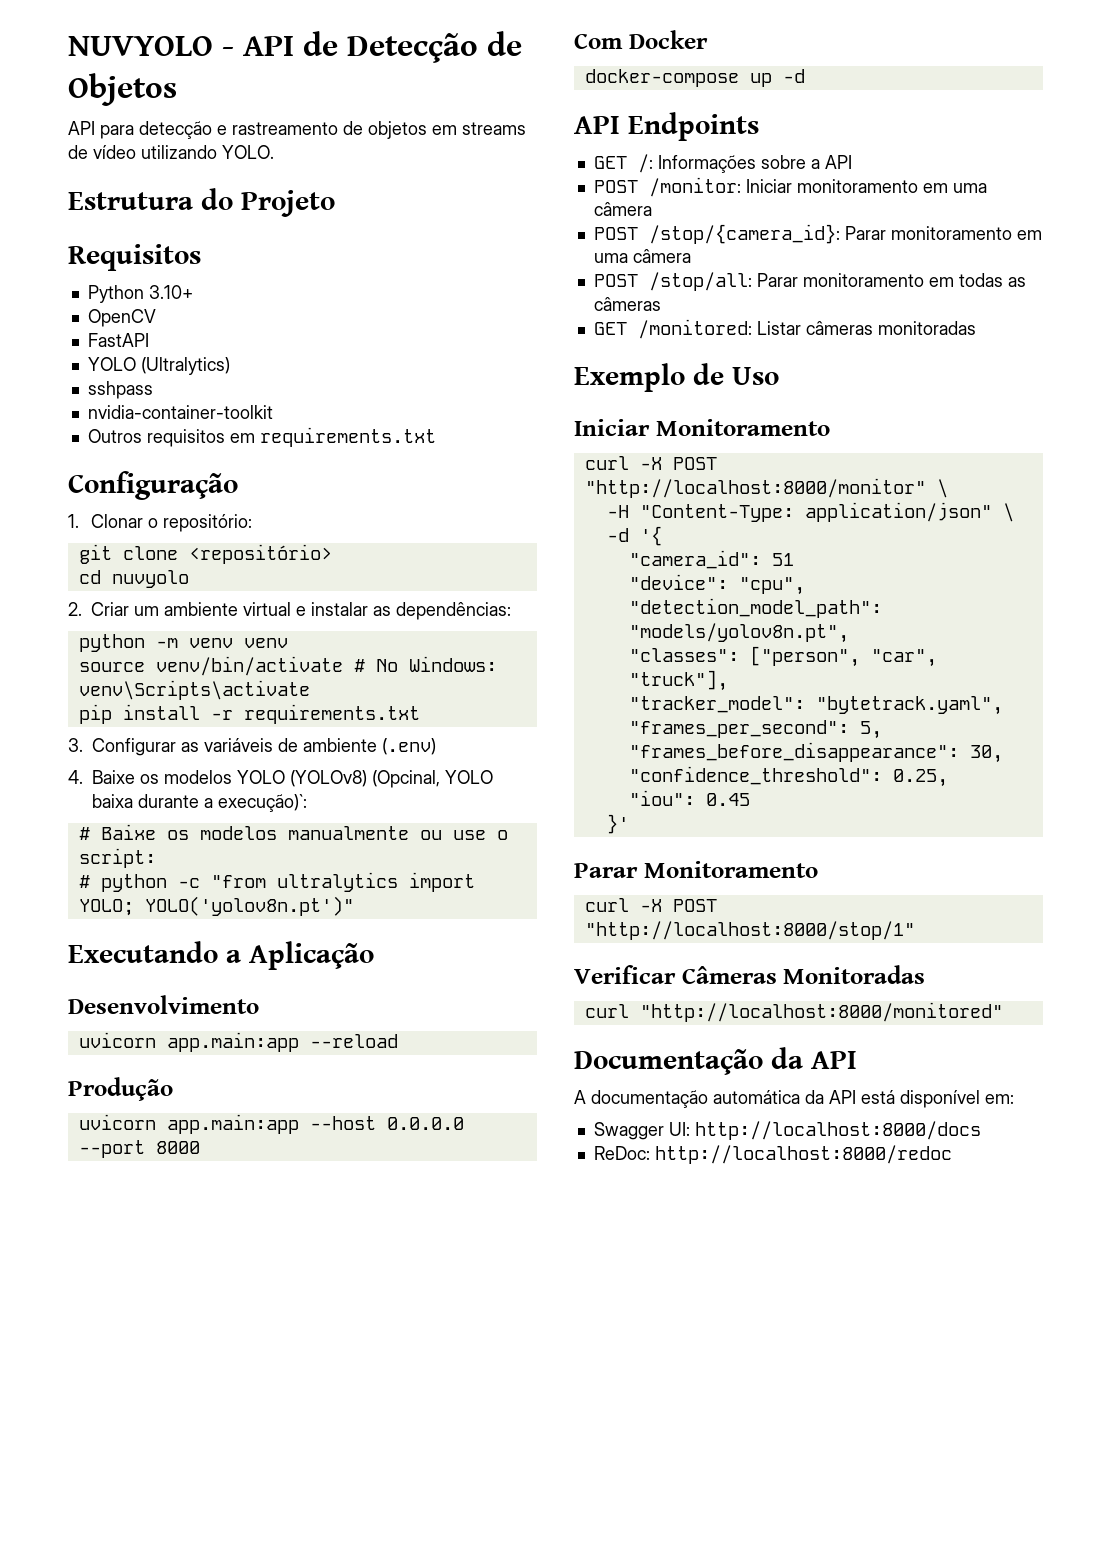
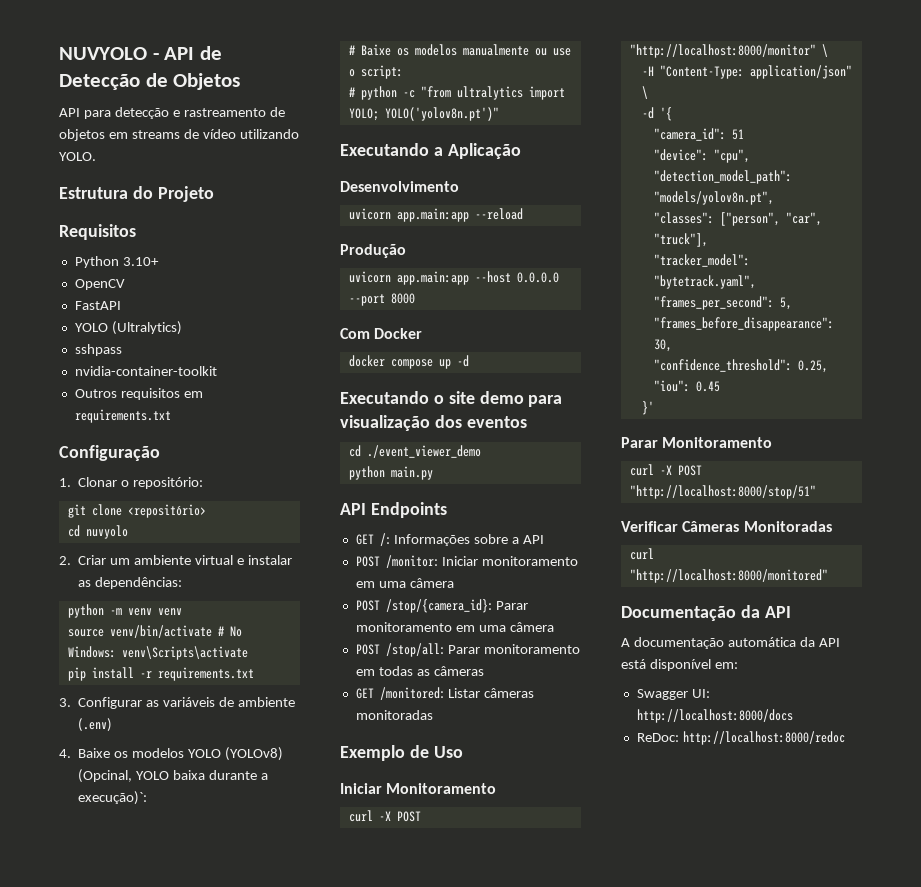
[584,69,739,87] docker-compose -> [348,355,433,369] docker compose
(805, 76) none -> [340,391,563,407] [340,415,527,431] [348,445,481,458] [348,466,433,480] // Executando o site demo para visualização dos eventos // cd ./event_viewer_demo // python main.py
[584,921,915,940] "http://localhost:8000/stop/1" -> [629,485,816,499] "http://localhost:8000/stop/51"

